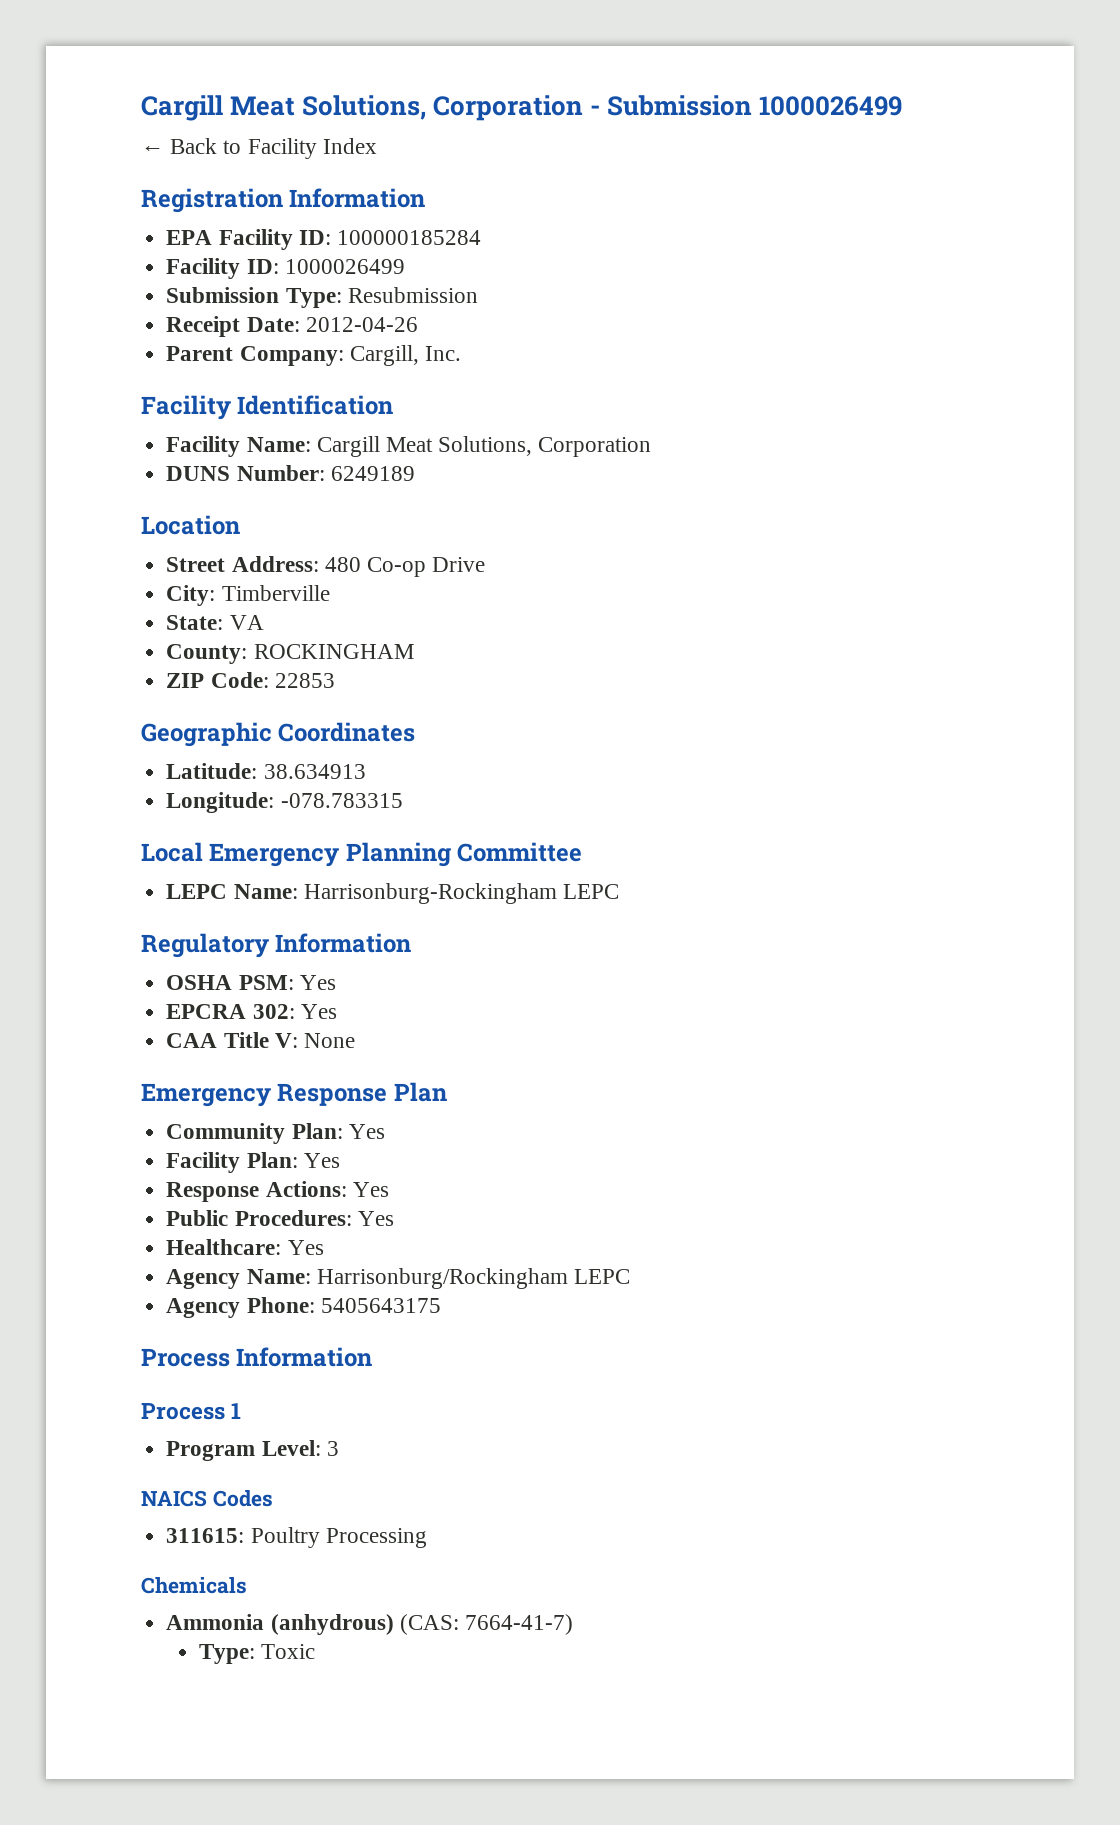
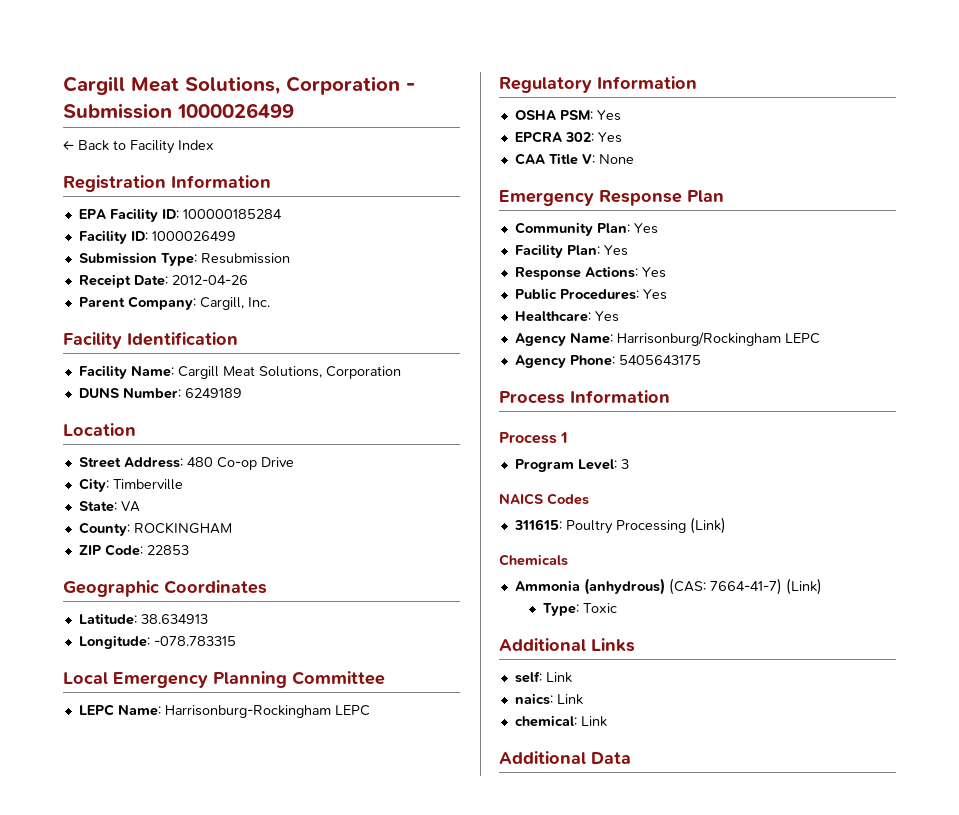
(427, 1538) none -> [689,517,726,534] (Link)
(573, 1624) none -> [785,578,822,595] (Link)
(316, 1651) none -> [499,638,635,652] [514,671,572,683] [514,693,583,705] [514,715,607,727] [499,751,631,764] // Additional Links // self: Link // naics: Link // chemical: Link // Additional Data

